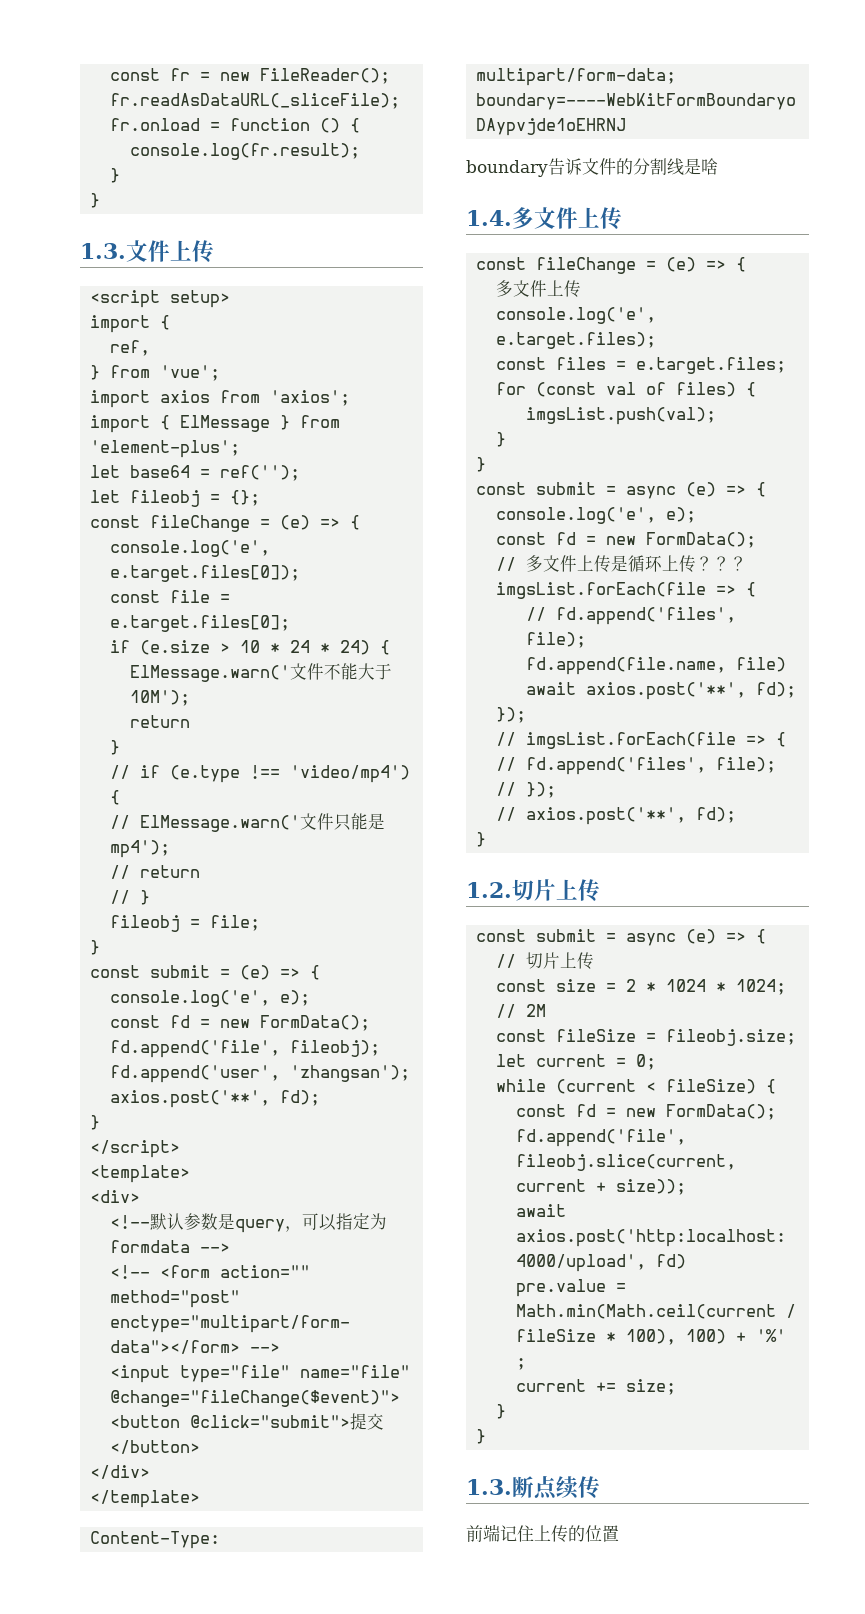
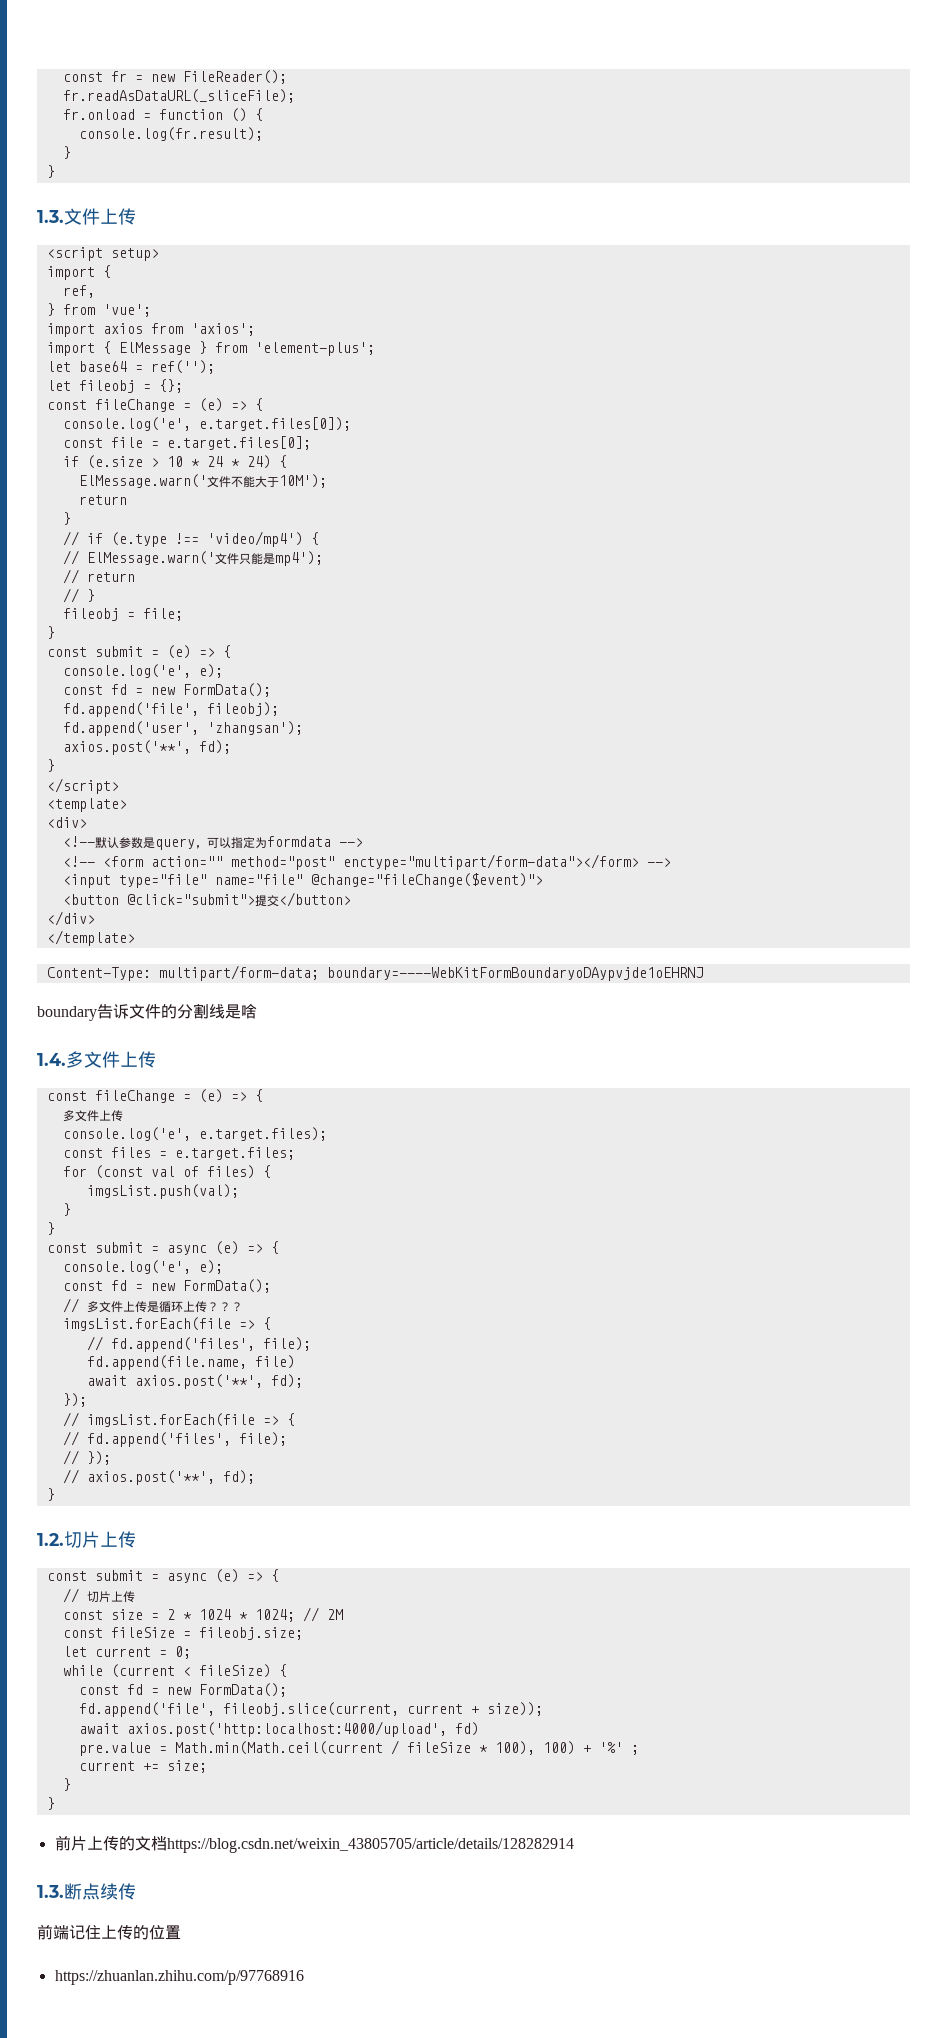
(487, 1436) none -> [54,1835,574,1853] // 前片上传的文档https://blog.csdn.net/weixin_43805705/article/details/128282914
(619, 1533) none -> [54,1970,304,1985] // https://zhuanlan.zhihu.com/p/97768916

